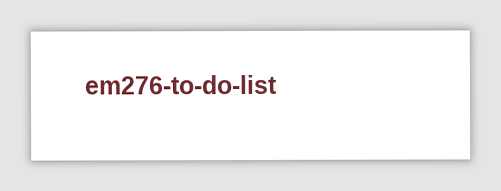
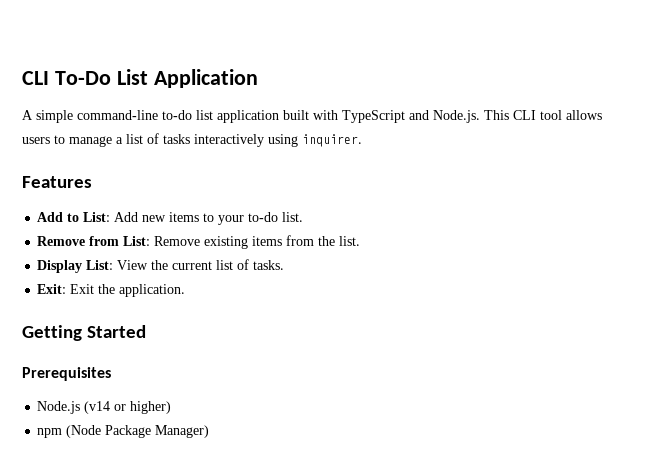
[84,74,277,95] em276-to-do-list -> [22,69,258,88] [22,110,602,123] [22,133,362,147] [22,176,92,188] [37,212,304,225] [37,235,361,249] [37,259,285,273] [37,284,186,297] [22,325,147,341] [22,367,111,381] [37,401,172,414] [37,425,210,438] CLI To-Do List Application // A simple command-line to-do list application built with TypeScript and Node.js. This CLI tool allows users to manage a list of tasks interactively using inquirer. // Features // Add to List: Add new items to your to-do list. // Remove from List: Remove existing items from the list. // Display List: View the current list of tasks. // Exit: Exit the application. // Getting Started // Prerequisites // Node.js (v14 or higher) // npm (Node Package Manager)

